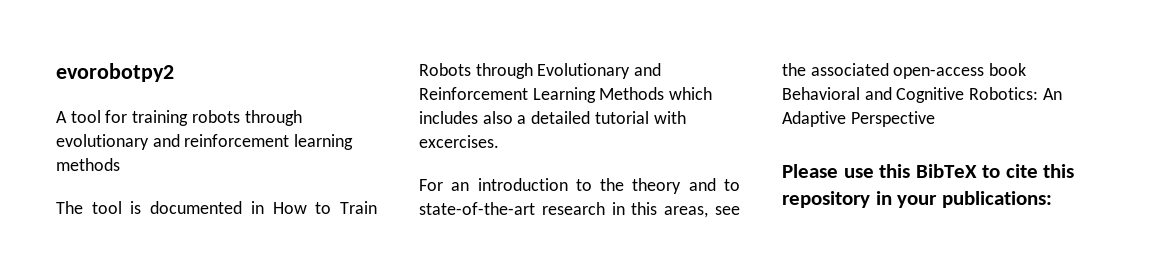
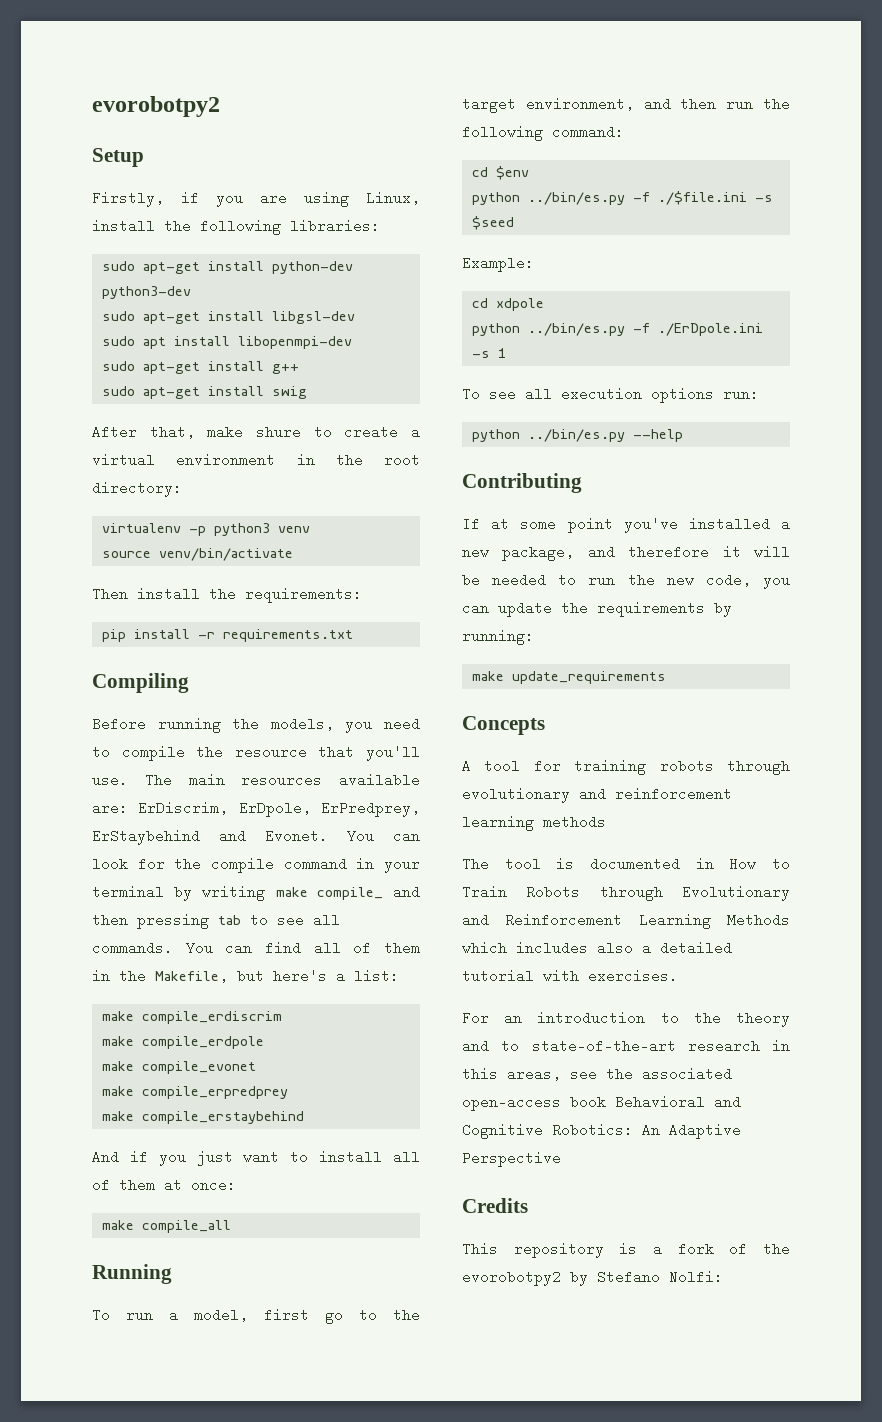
[56,63,174,82] evorobotpy2 -> [92,96,220,117] [92,148,144,167] [92,191,420,207] [92,219,380,235] [101,261,353,274] [101,286,191,299] [101,311,355,324] [101,336,352,349] [101,361,299,374] [101,386,307,399] [92,425,420,439] [92,453,420,467] [92,481,182,497] [101,523,310,536] [101,548,293,561] [92,587,362,603] [101,629,353,642] [92,673,189,693] [92,717,420,733] [92,745,420,761] [92,773,420,787] [92,801,420,817] [92,829,420,845] [92,857,420,873] [92,885,420,901] [92,913,340,929] [92,941,420,955] [92,969,399,983] [101,1011,282,1024] [101,1036,264,1049] [101,1061,256,1074] [101,1086,288,1099] [101,1111,304,1124] [92,1150,420,1166] [92,1178,236,1192] [101,1220,231,1233] [92,1264,172,1284] [92,1308,420,1324] [462,97,790,113] [462,125,624,141] [471,166,529,180] [471,191,773,205] [471,216,514,230] [462,256,534,272] [471,298,544,311] [471,323,763,336] [471,348,506,358] [462,387,759,403] [471,429,683,442] [462,473,582,493] [462,517,790,533] [462,545,790,561] [462,573,790,589] [462,601,732,617] [462,629,534,645] [471,671,666,684] [462,716,545,735] evorobotpy2 // Setup // Firstly, if you are using Linux, install the following libraries: // sudo apt-get install python-dev python3-dev // sudo apt-get install libgsl-dev // sudo apt install libopenmpi-dev // sudo apt-get install g++ // sudo apt-get install swig // After that, make shure to create a virtual environment in the root directory: // virtualenv -p python3 venv // source venv/bin/activate // Then install the requirements: // pip install -r requirements.txt // Compiling // Before running the models, you need to compile the resource that you'll use. The main resources available are: ErDiscrim, ErDpole, ErPredprey, ErStaybehind and Evonet. You can look for the compile command in your terminal by writing make compile_ and then pressing tab to see all commands. You can find all of them in the Makefile, but here's a list: // make compile_erdiscrim // make compile_erdpole // make compile_evonet // make compile_erpredprey // make compile_erstaybehind // And if you just want to install all of them at once: // make compile_all // Running // To run a model, first go to the target environment, and then run the following command: // cd $env // python ../bin/es.py -f ./$file.ini -s $seed // Example: // cd xdpole // python ../bin/es.py -f ./ErDpole.ini -s 1 // To see all execution options run: // python ../bin/es.py --help // Contributing // If at some point you've installed a new package, and therefore it will be needed to run the new code, you can update the requirements by running: // make update_requirements // Concepts
[419,135,499,148] excercises. -> [588,969,678,983] exercises.
[782,164,1075,178] [782,191,1052,208] Please use this BibTeX to cite this repository in your publications: -> [462,1198,528,1213] [462,1242,790,1258] [462,1270,723,1286] Credits // This repository is a fork of the evorobotpy2 by Stefano Nolfi:

